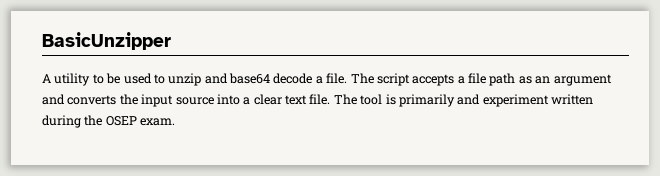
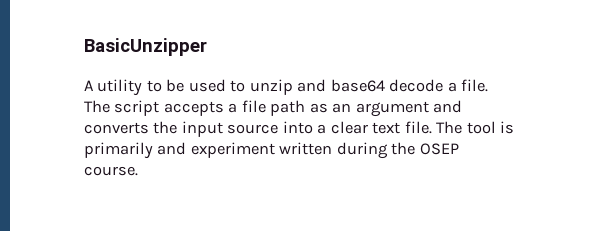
[140,118,176,126] exam. -> [84,166,138,176] course.

